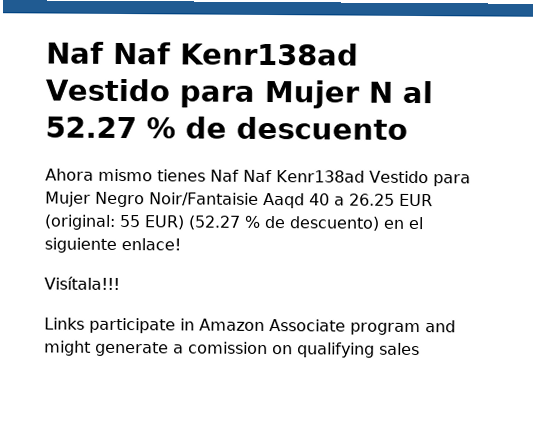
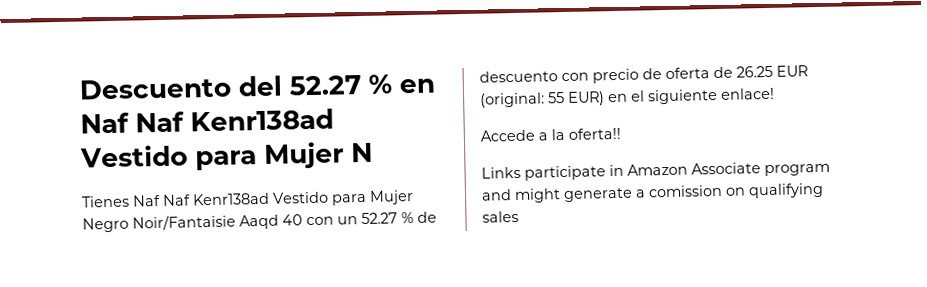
(46, 52) none -> [79,74,435,100] Descuento del 52.27 % en
[401,80,433,104] [45,116,408,140] [45,168,206,182] al 52.27 % de descuento // Ahora mismo tienes -> [81,195,130,208] // Tienes
[333,196,345,206] a -> [306,211,437,226] [479,66,733,84] con un 52.27 % de descuento con precio de oferta de
[188,215,380,231] (52.27 % de descuento) -> (605, 98) none
[44,276,120,290] Visítala!!! -> [480,127,621,142] Accede a la oferta!!

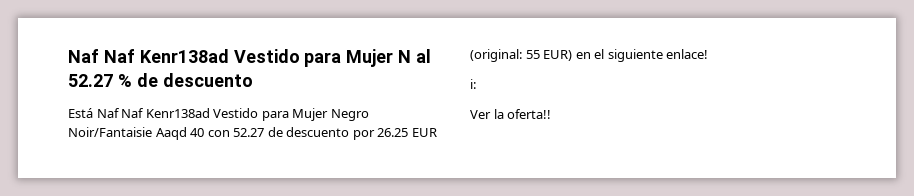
[79,74,435,100] Descuento del 52.27 % en -> (68, 56) none
[81,195,130,208] // Tienes -> [416,49,432,63] [68,73,253,87] [68,108,93,118] al 52.27 % de descuento // Está
[337,211,437,225] [479,66,733,84] un 52.27 % de descuento con precio de oferta de -> [233,127,375,140] 52.27 de descuento por
[480,129,548,142] Accede a -> [470,79,476,89] [470,110,491,119] ℹ: // Ver
[481,162,830,181] [481,182,824,203] [482,210,519,223] // Links participate in Amazon Associate program and might generate a comission on qualifying sales -> (552, 114) none

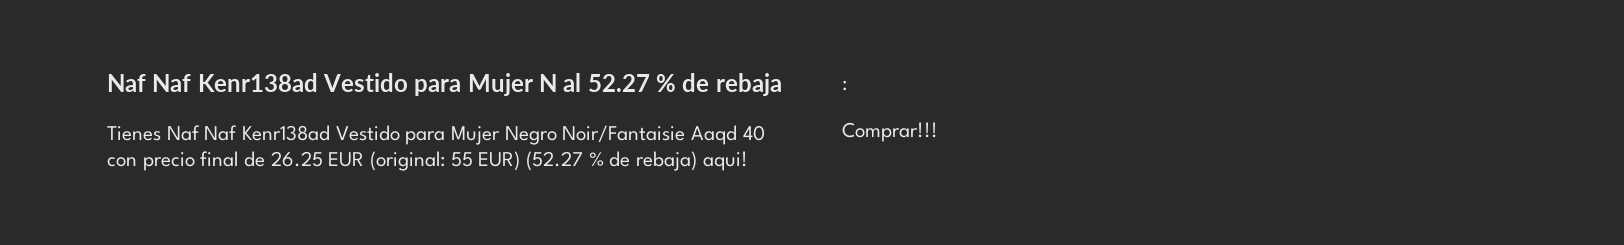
[162,73,253,87] [68,108,93,118] descuento // Está -> [715,73,782,96] [107,126,161,141] rebaja // Tienes
[233,127,375,140] 52.27 de descuento por -> [142,151,266,171] precio final de
[575,49,709,62] [470,79,476,89] [470,109,552,119] en el siguiente enlace! // ℹ: // Ver la oferta!! -> [526,151,748,171] [842,80,847,91] [842,122,938,142] (52.27 % de rebaja) aqui! // : // Comprar!!!

